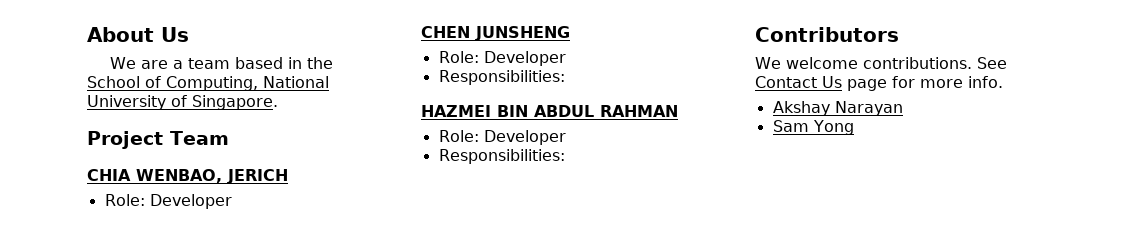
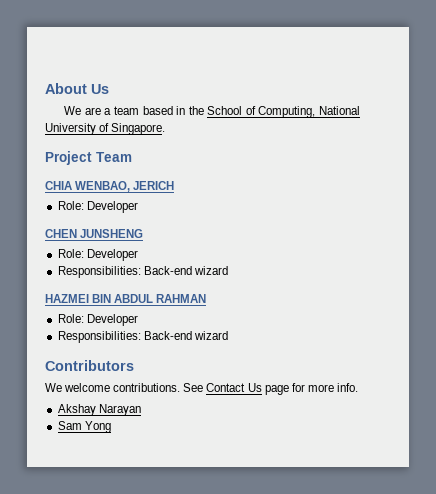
(565, 77) none -> [143,266,228,275] Back-end wizard
(565, 156) none -> [143,331,228,340] Back-end wizard

